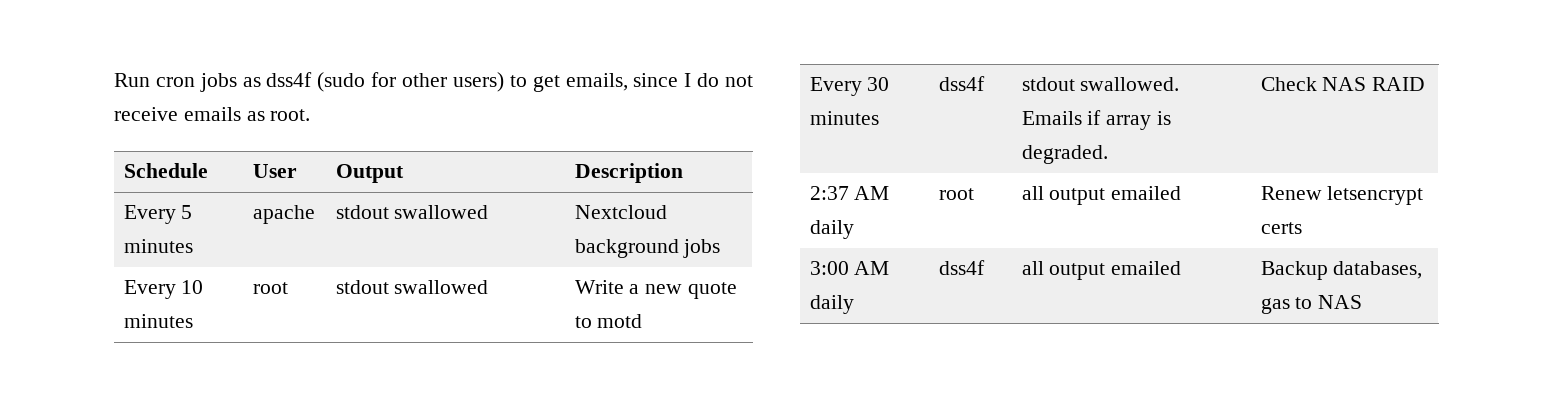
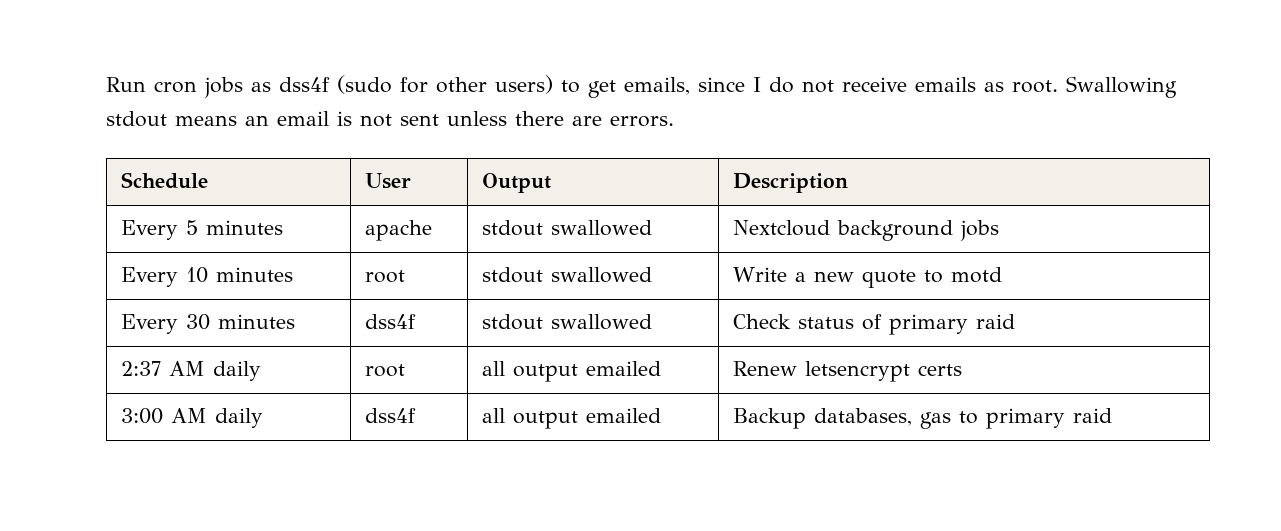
(311, 115) none -> [1066,76,1177,98] [106,111,674,127] Swallowing stdout means an email is not sent unless there are errors.
[1080,77,1180,91] [1021,110,1172,130] [1021,145,1108,164] [1260,77,1426,91] swallowed. Emails if array is degraded. | Check NAS RAID -> [550,314,652,330] [732,314,1015,335] swallowed | Check status of primary raid
[1318,295,1363,309] NAS -> [985,408,1112,429] primary raid

